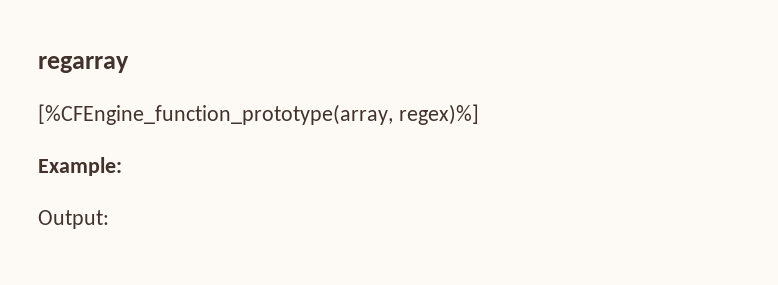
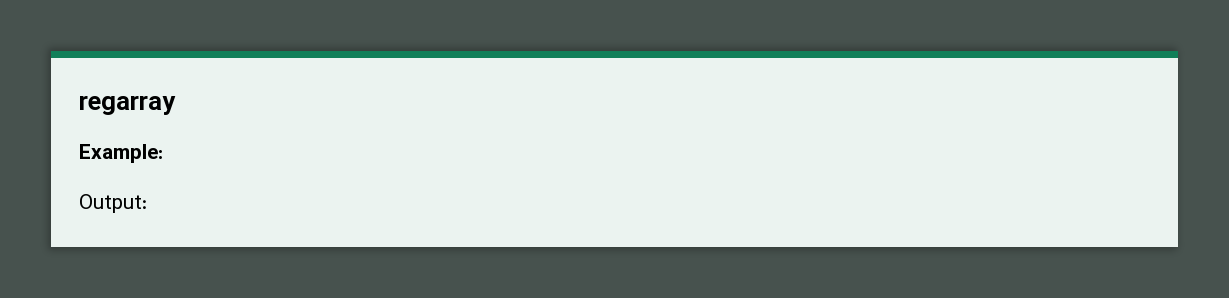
[38,104,479,125] // [%CFEngine_function_prototype(array, regex)%] -> (176, 105) none

